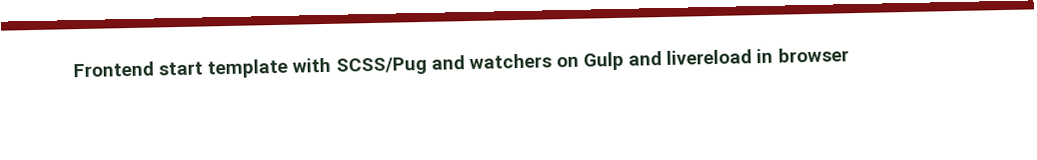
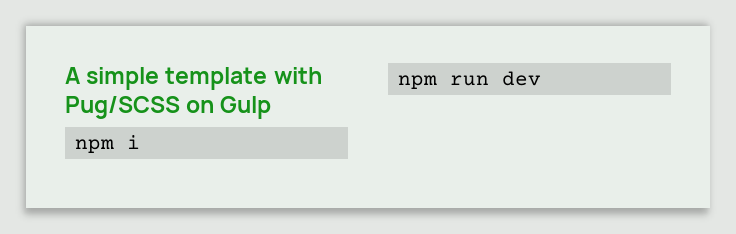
[73,47,849,79] Frontend start template with SCSS/Pug and watchers on Gulp and livereload in browser -> [65,67,322,90] [65,96,272,119] [74,135,140,153] [397,71,541,89] A simple template with Pug/SCSS on Gulp // npm i // npm run dev

